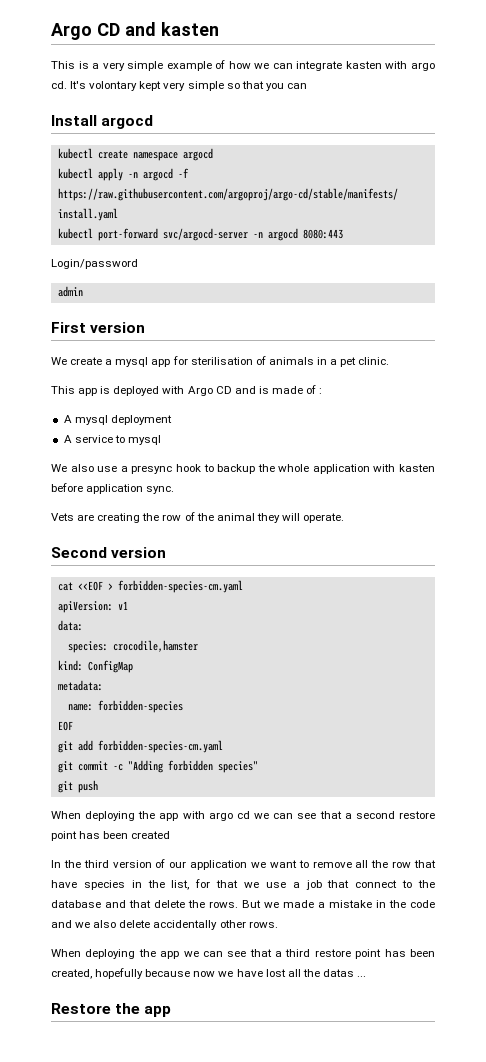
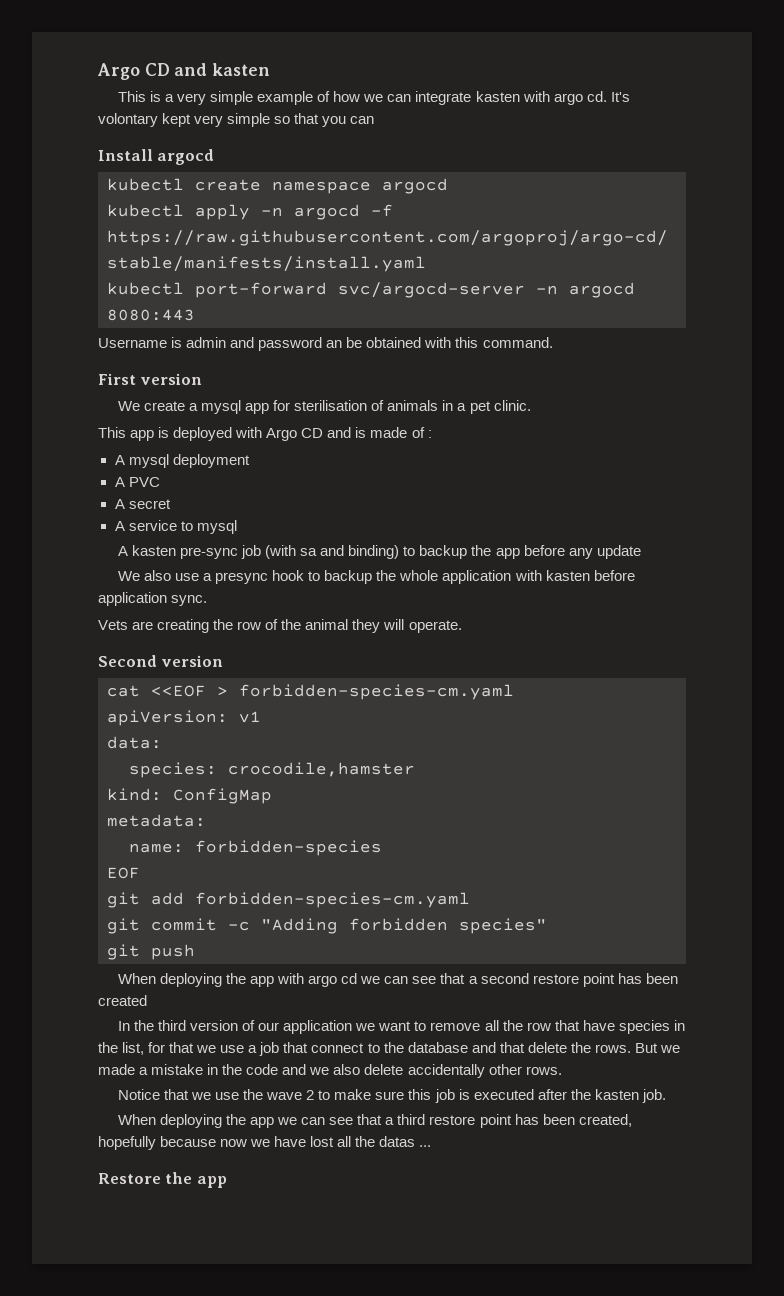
[51,259,138,269] Login/password // -> [98,337,183,348] Username is
(83, 291) none -> [230,337,553,351] and password an be obtained with this command.
(172, 420) none -> [114,477,160,487] [114,499,171,509] // A PVC // A secret
(161, 440) none -> [117,545,641,559] // A kasten pre-sync job (with sa and binding) to backup the app before any update
(278, 924) none -> [117,1089,666,1103] // Notice that we use the wave 2 to make sure this job is executed after the kasten job.

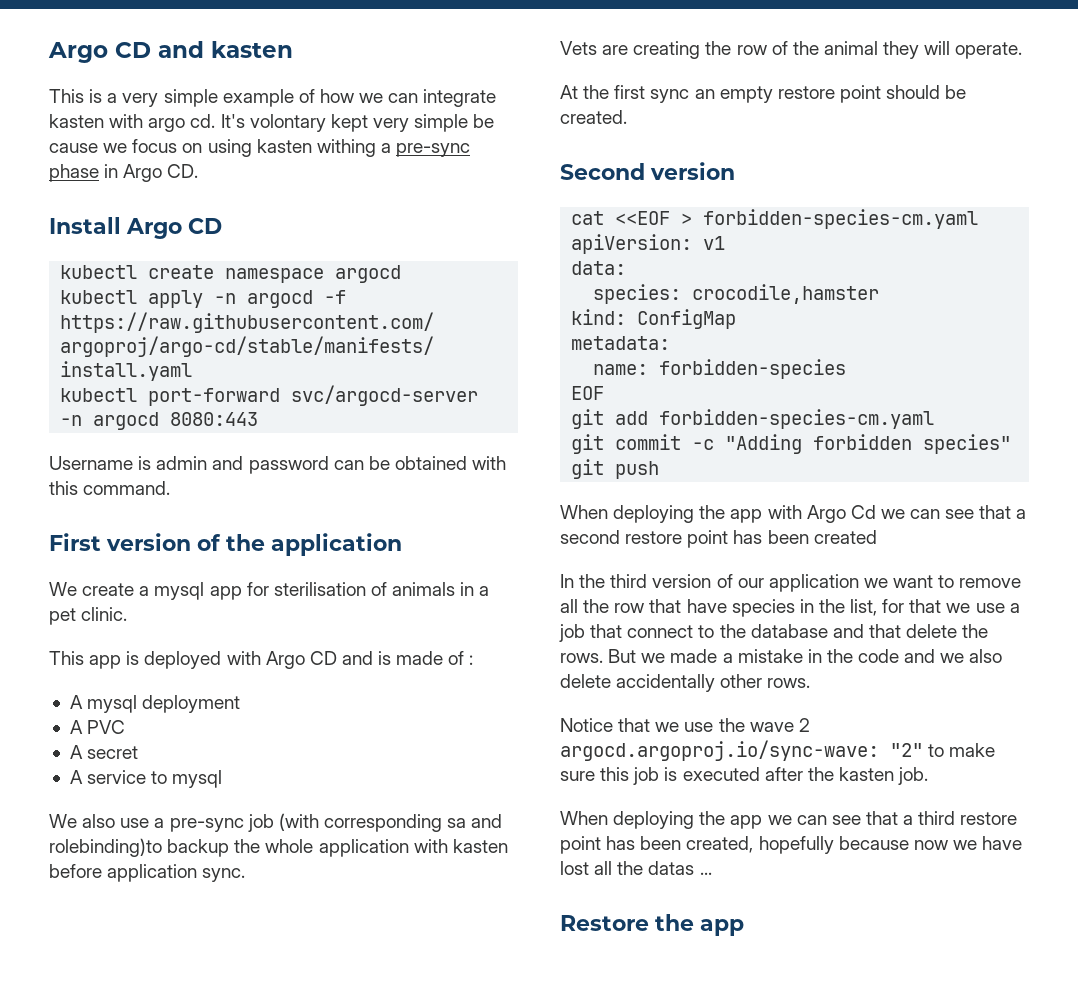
[274,113,375,127] so that you can -> [473,114,495,128] [49,139,471,157] [49,164,199,182] be cause we focus on using kasten withing a pre-sync phase in Argo CD.
[157,149,215,165] argocd -> [126,218,222,239] Argo CD
[326,340,343,348] an -> [333,460,364,470] can
(203, 379) none -> [197,533,402,556] of the application
[117,545,641,559] [117,570,321,584] A kasten pre-sync job (with sa and binding) to backup the app before any update // We also use a presync hook to -> [49,813,503,832] [49,838,162,857] We also use a pre-sync job (with corresponding sa and rolebinding)to
(462, 626) none -> [560,85,967,103] [560,110,627,124] // At the first sync an empty restore point should be created.
[308,973,358,987] argo cd -> [806,505,876,523] Argo Cd
(315, 1095) none -> [560,740,923,761] argocd.argoproj.io/sync-wave: "2"

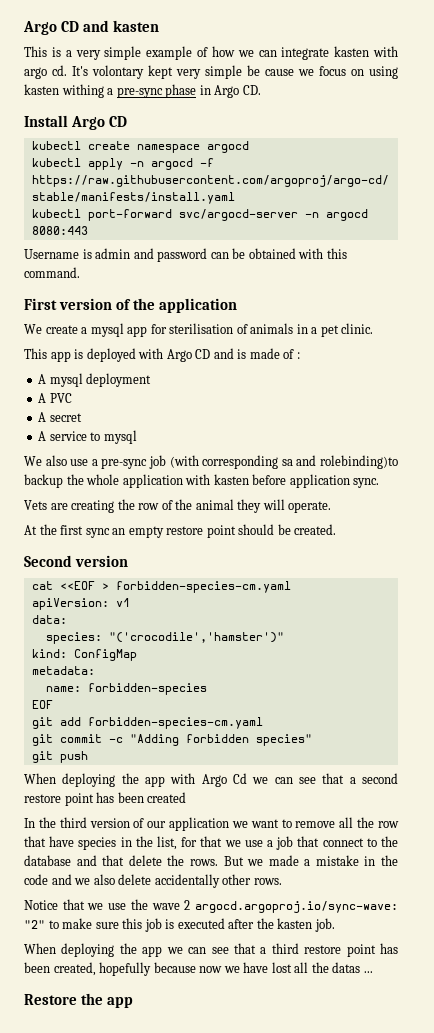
[692,284,880,304] crocodile,hamster -> [108,632,284,643] "('crocodile','hamster')"

